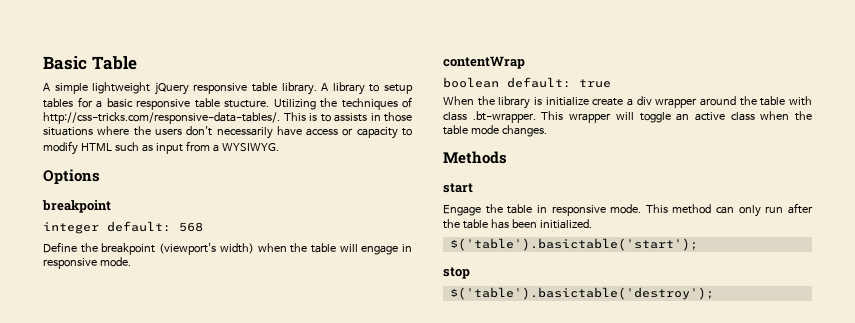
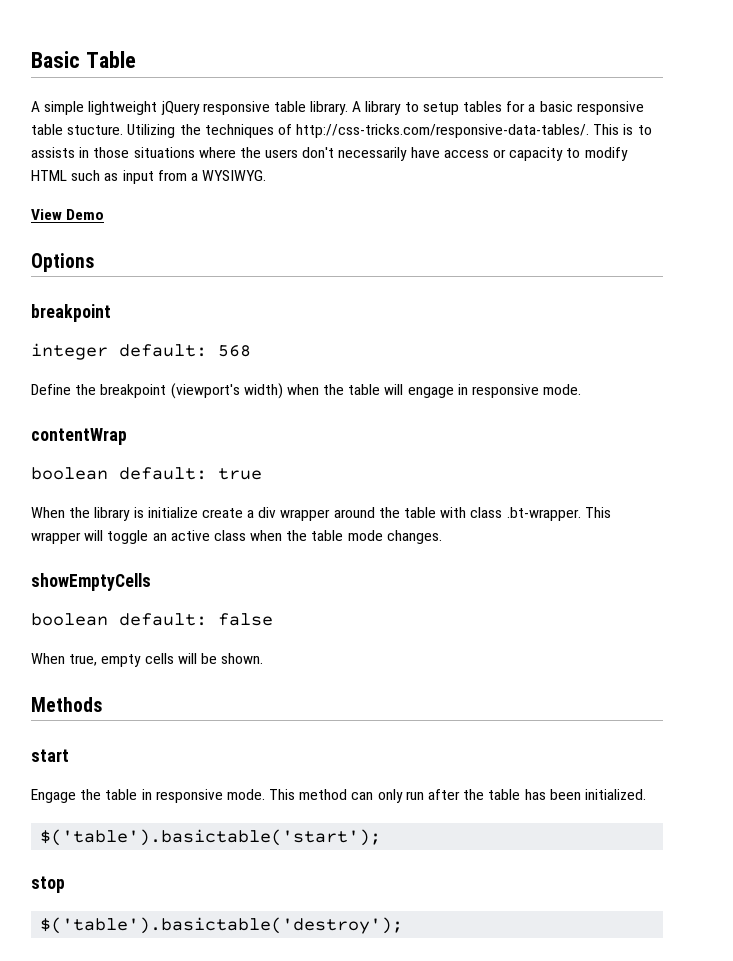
(279, 147) none -> [31,209,105,220] // View Demo
(547, 131) none -> [31,573,151,591] [31,613,273,626] [31,653,264,667] // showEmptyCells // boolean default: false // When true, empty cells will be shown.

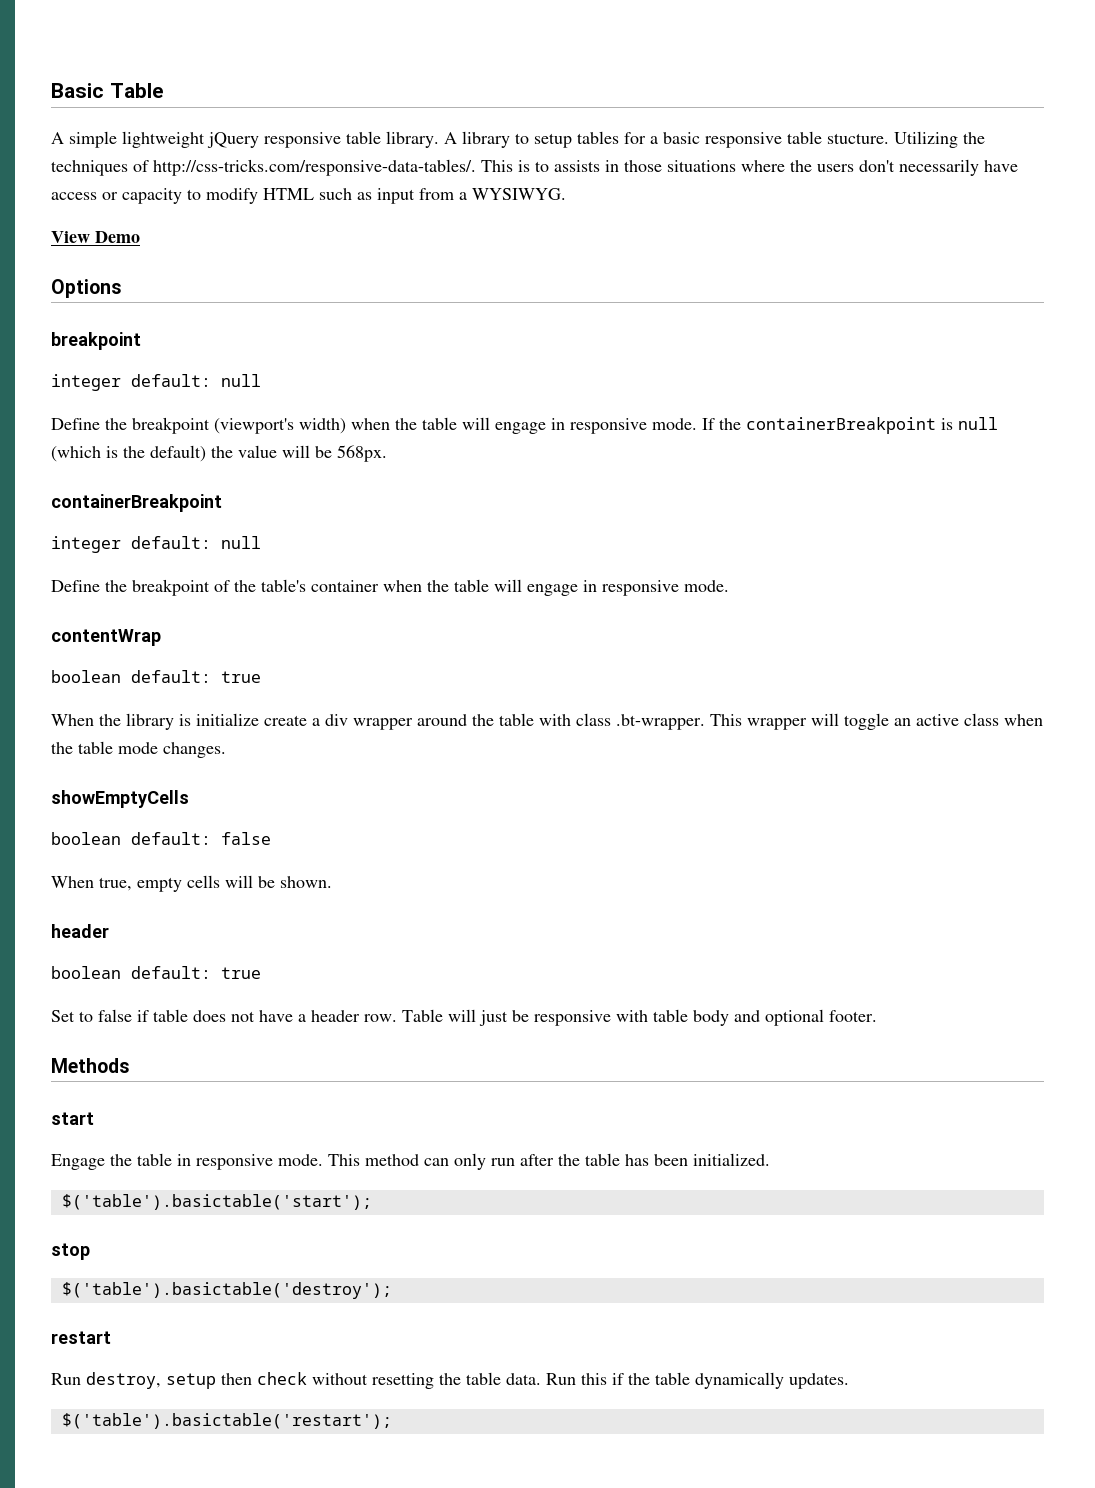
[218,345,251,357] 568 -> [221,374,261,387] null
(582, 389) none -> [702,417,998,434] [51,445,387,462] [51,494,222,512] [51,536,261,553] [51,579,729,596] If the containerBreakpoint is null (which is the default) the value will be 568px. // containerBreakpoint // integer default: null // Define the breakpoint of the table's container when the table will engage in responsive mode.
(264, 658) none -> [51,924,109,938] [51,966,261,979] [51,1009,877,1026] // header // boolean default: true // Set to false if table does not have a header row. Table will just be responsive with table body and optional footer.
(404, 925) none -> [51,1331,111,1344] [51,1372,849,1389] [61,1413,392,1429] // restart // Run destroy, setup then check without resetting the table data. Run this if the table dynamically updates. // $('table').basictable('restart');

